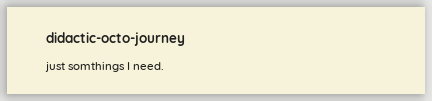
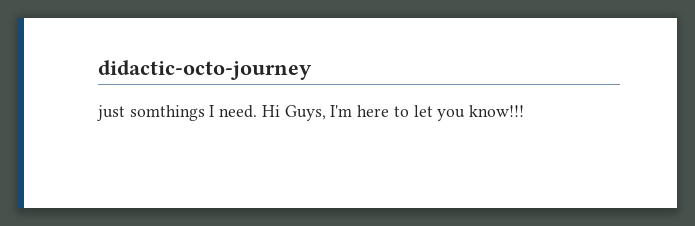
(165, 66) none -> [261,105,524,121] Hi Guys, I'm here to let you know!!!

